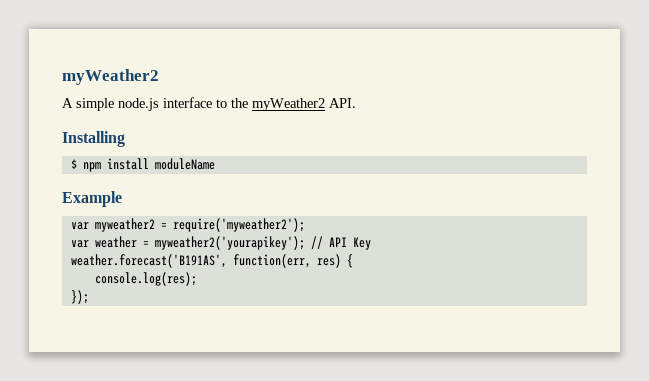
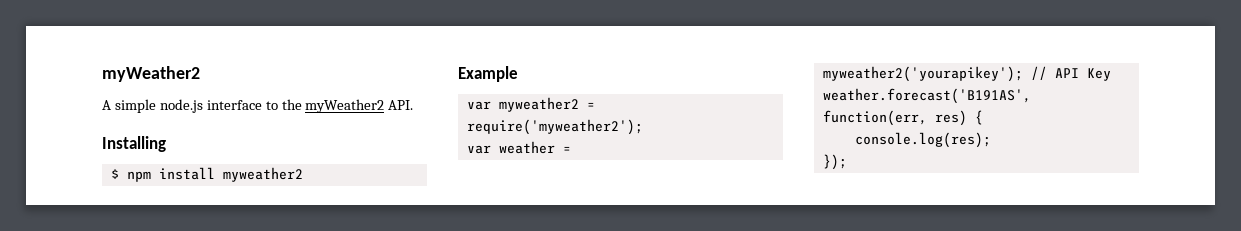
[154,158,215,170] moduleName -> [222,167,303,182] myweather2

